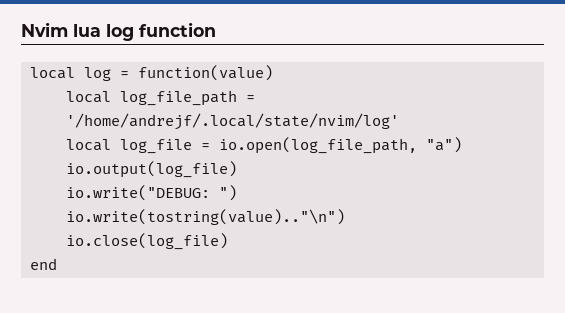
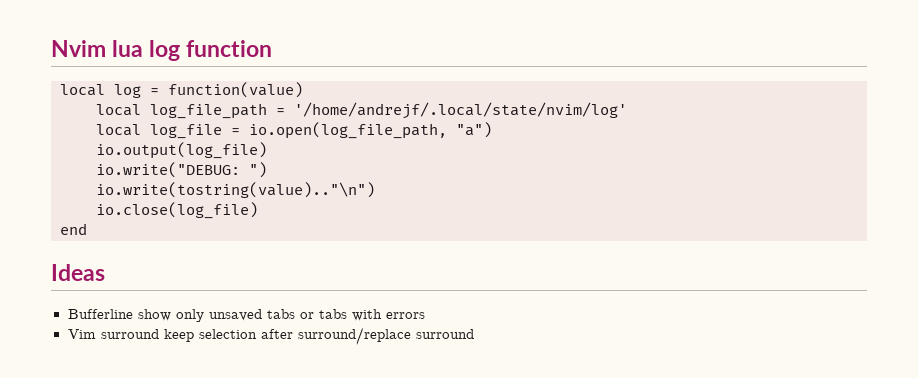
(57, 264) none -> [51,264,105,281] [67,309,425,322] [67,327,474,345] // Ideas // Bufferline show only unsaved tabs or tabs with errors // Vim surround keep selection after surround/replace surround

